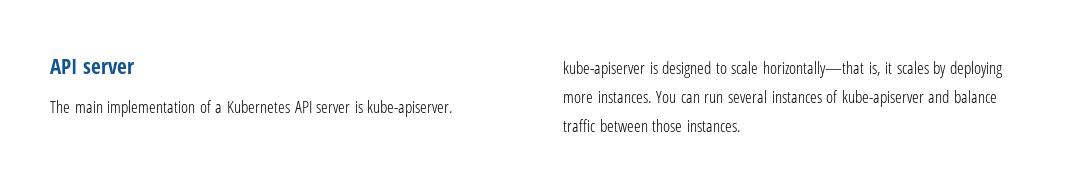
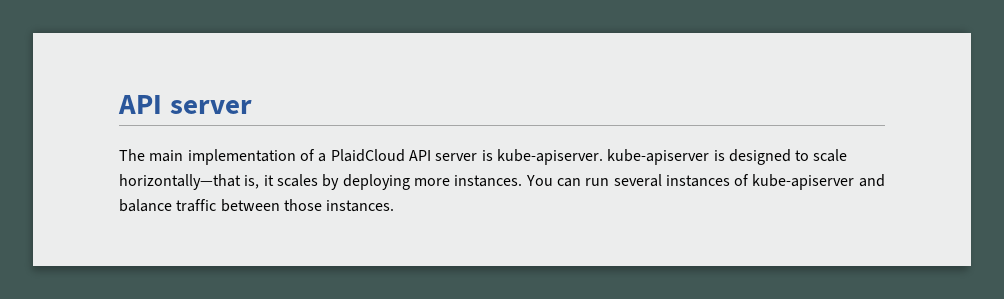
[226,100,290,113] Kubernetes -> [330,149,405,162] PlaidCloud

